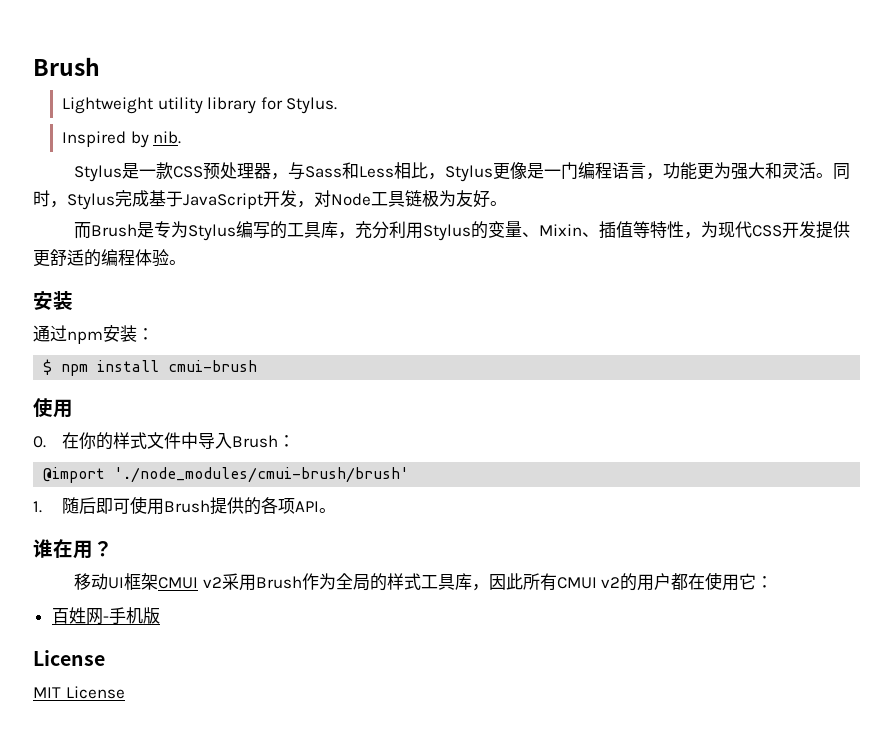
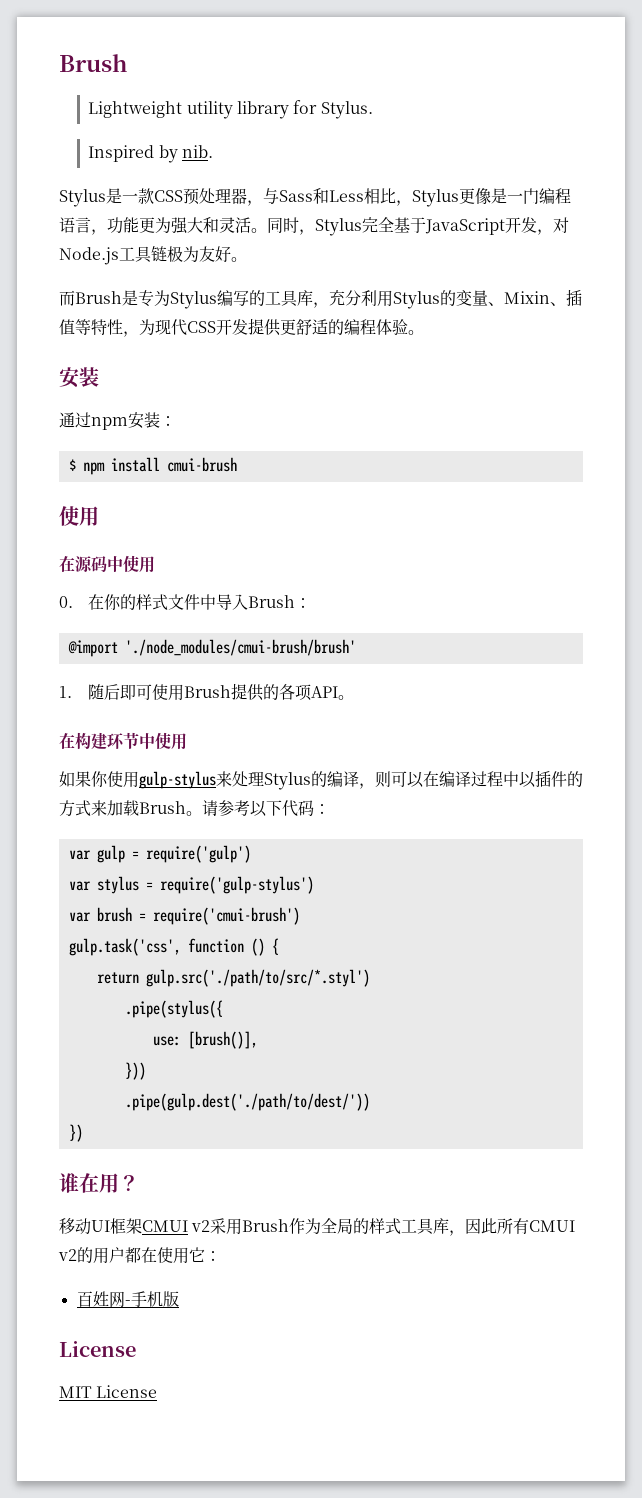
[132,190,149,207] 成 -> [378,217,394,232] 全
[331,193,371,206] Node -> [59,247,119,265] Node.js
(73, 408) none -> [59,555,155,573] // 在源码中使用
(337, 510) none -> [59,732,187,750] [59,770,583,790] [59,800,330,817] [68,845,251,863] [68,876,314,894] [68,907,300,925] [68,938,279,956] [96,969,370,987] [124,1000,223,1018] [152,1031,258,1049] [124,1062,146,1080] [124,1093,370,1111] [68,1124,83,1142] // 在构建环节中使用 // 如果你使用gulp-stylus来处理Stylus的编译，则可以在编译过程中以插件的方式来加载Brush。请参考以下代码： // var gulp = require('gulp') // var stylus = require('gulp-stylus') // var brush = require('cmui-brush') // gulp.task('css', function () { // return gulp.src('./path/to/src/*.styl') // .pipe(stylus({ // use: [brush()], // })) // .pipe(gulp.dest('./path/to/dest/')) // })

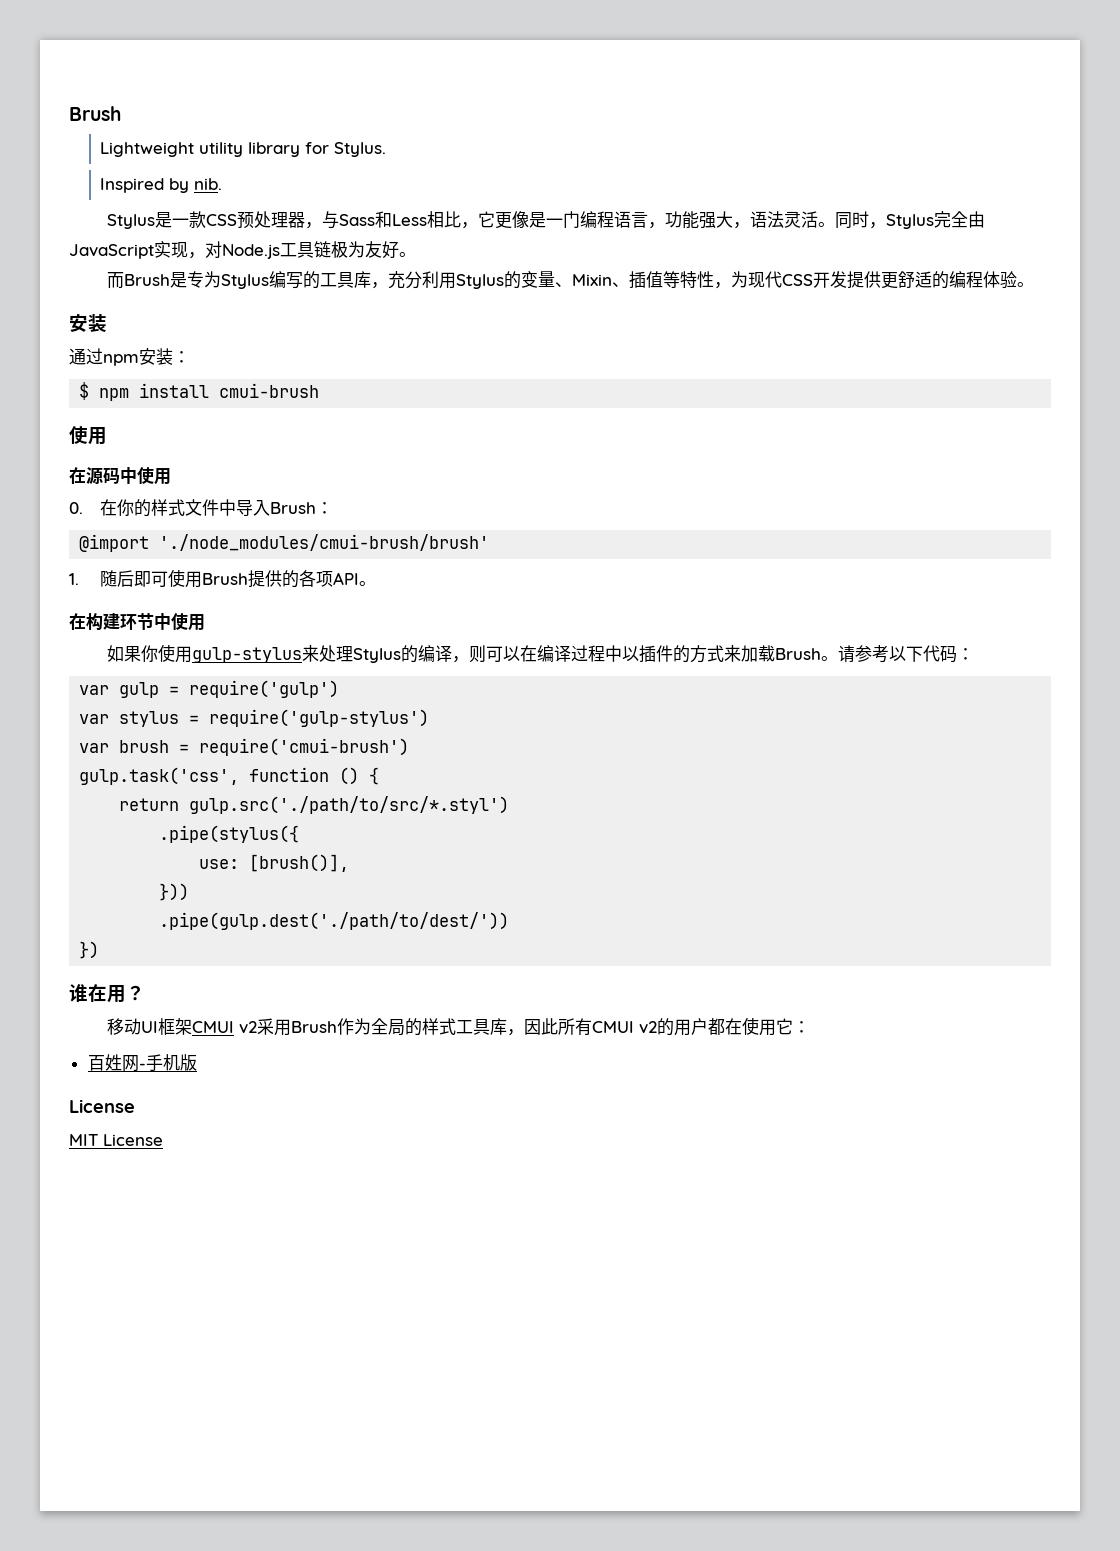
[412,189,459,207] Stylus -> [477,211,495,228] 它
[139,217,219,234] 更为强大和 -> [698,211,784,229] 强大，语法
[394,217,537,235] 基于JavaScript开发 -> [967,211,985,228] [69,241,188,259] 由JavaScript实现

